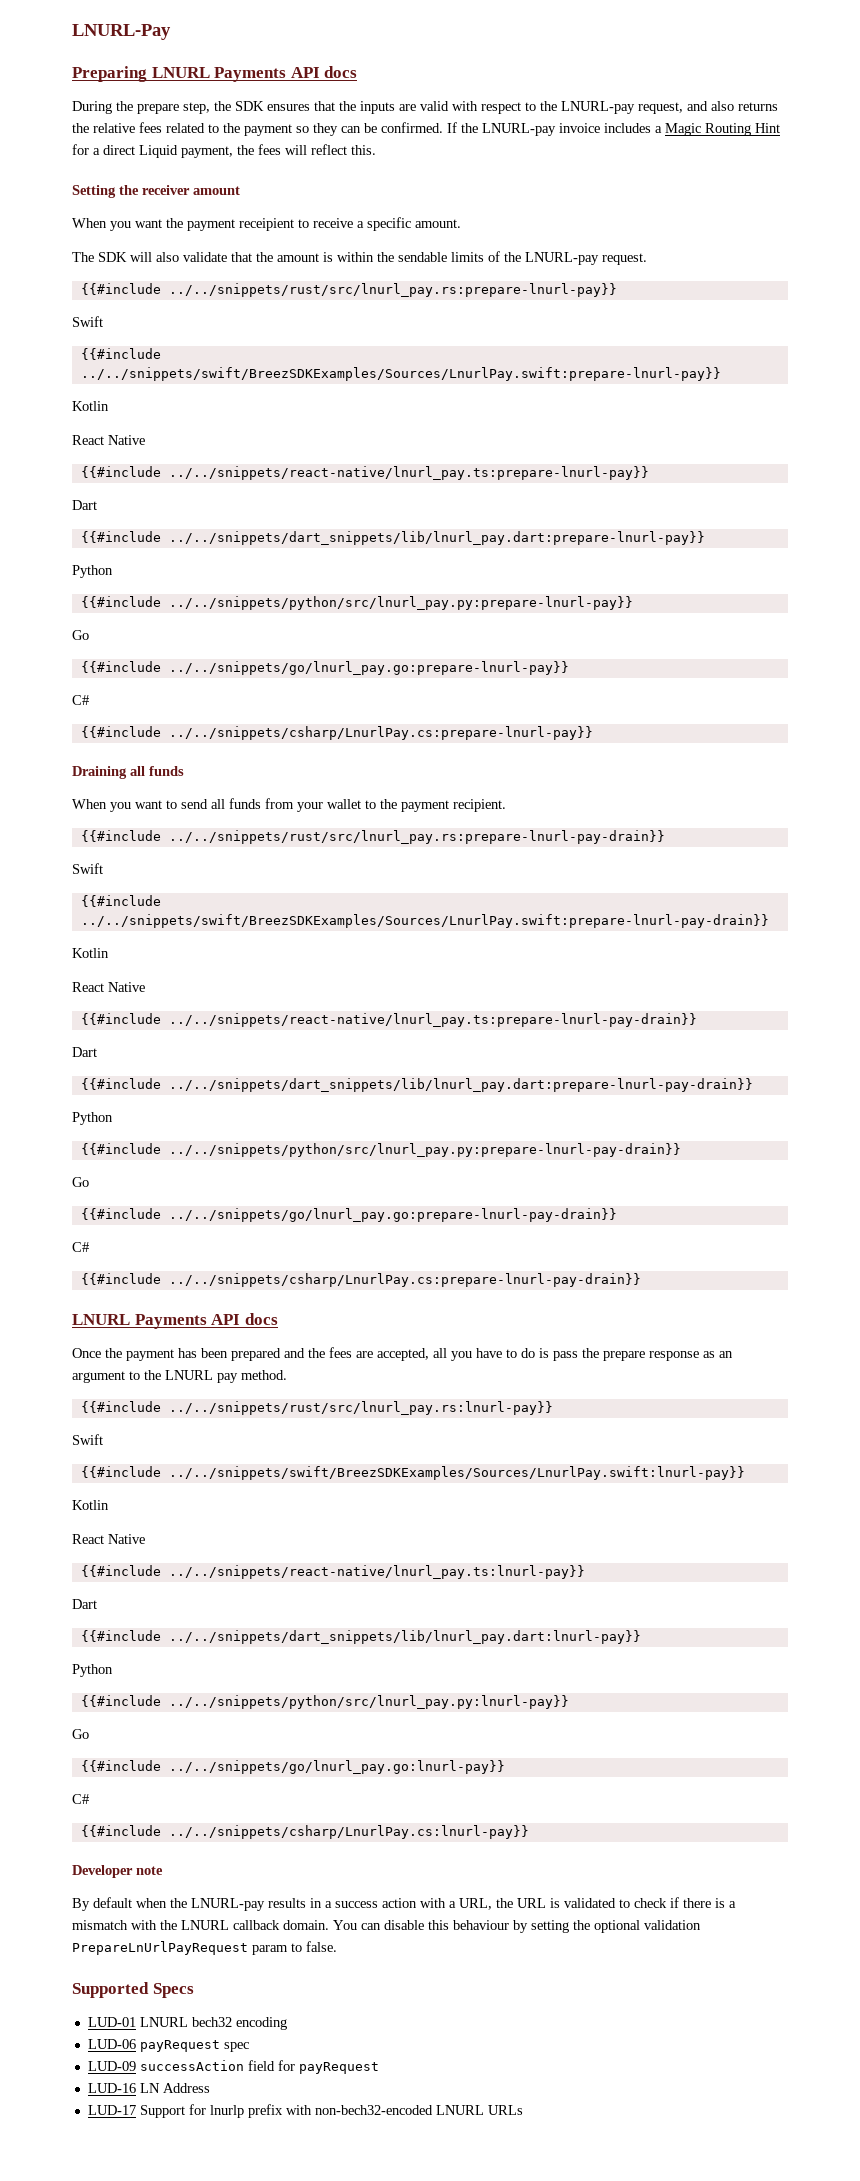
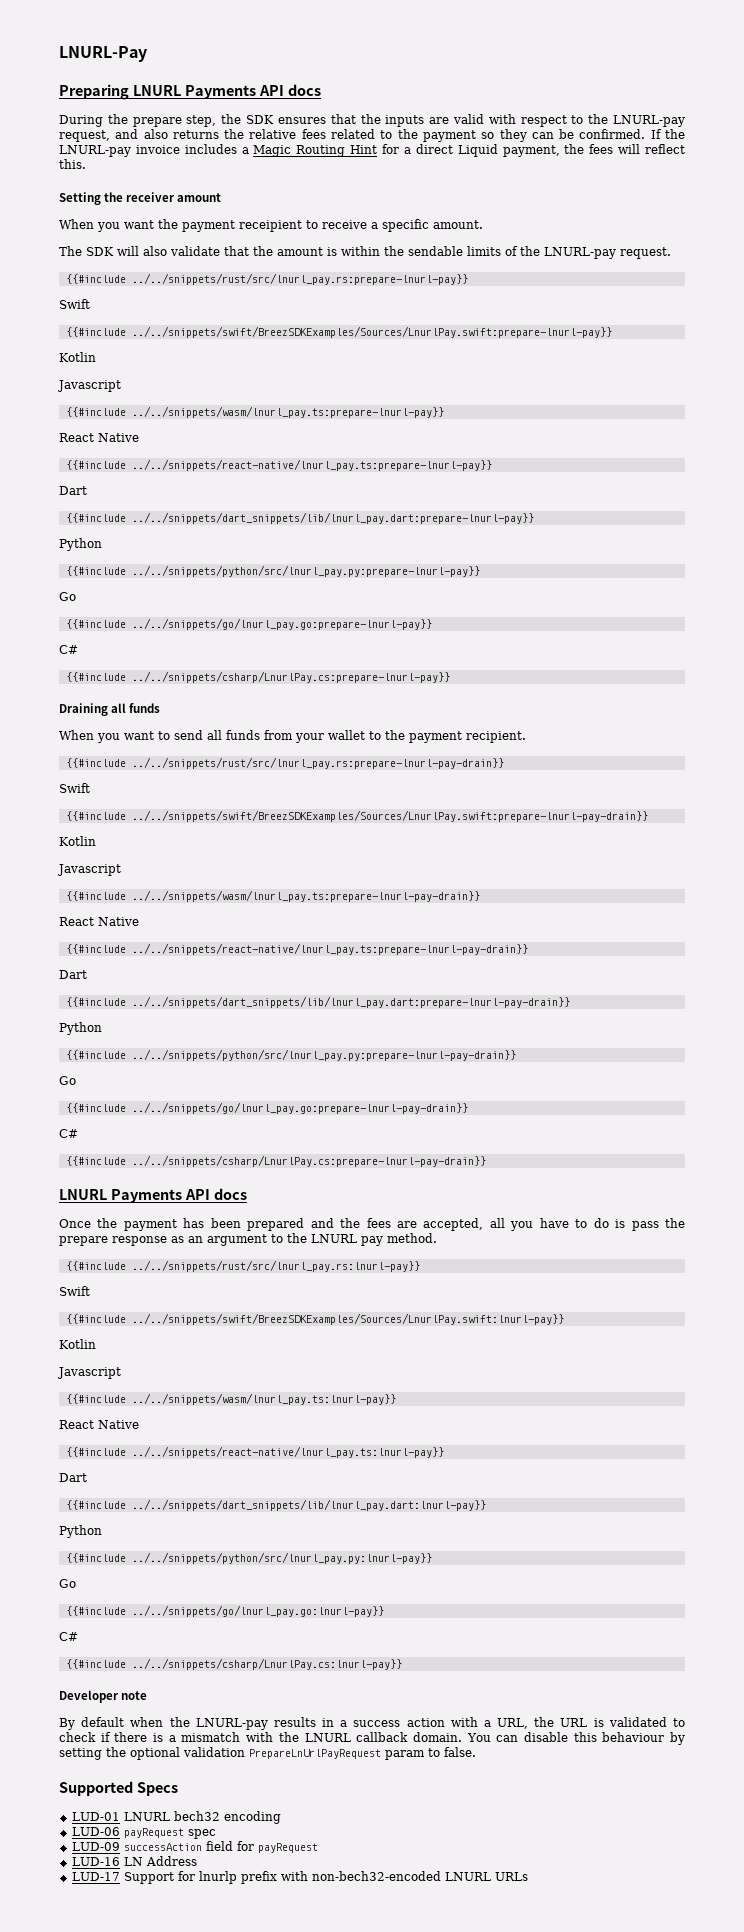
(109, 406) none -> [57,380,121,392] [65,406,444,418] // Javascript // {{#include ../../snippets/wasm/lnurl_pay.ts:prepare-lnurl-pay}}
(109, 953) none -> [57,864,121,876] [65,890,480,902] // Javascript // {{#include ../../snippets/wasm/lnurl_pay.ts:prepare-lnurl-pay-drain}}
(109, 1505) none -> [57,1367,121,1379] [65,1393,396,1405] // Javascript // {{#include ../../snippets/wasm/lnurl_pay.ts:lnurl-pay}}

